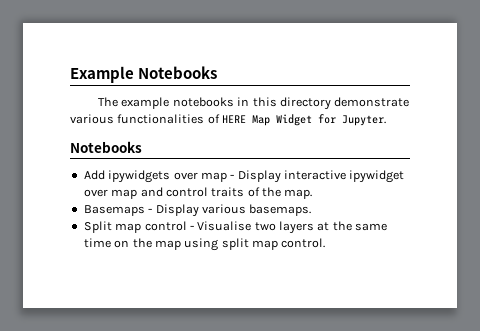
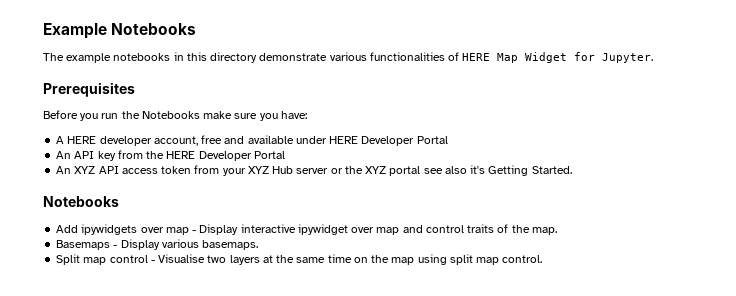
(387, 120) none -> [43,82,135,97] [43,110,307,121] [56,135,448,146] [56,150,285,161] [56,165,572,176] // Prerequisites // Before you run the Notebooks make sure you have: // A HERE developer account, free and available under HERE Developer Portal // An API key from the HERE Developer Portal // An XYZ API access token from your XYZ Hub server or the XYZ portal see also it's Getting Started.

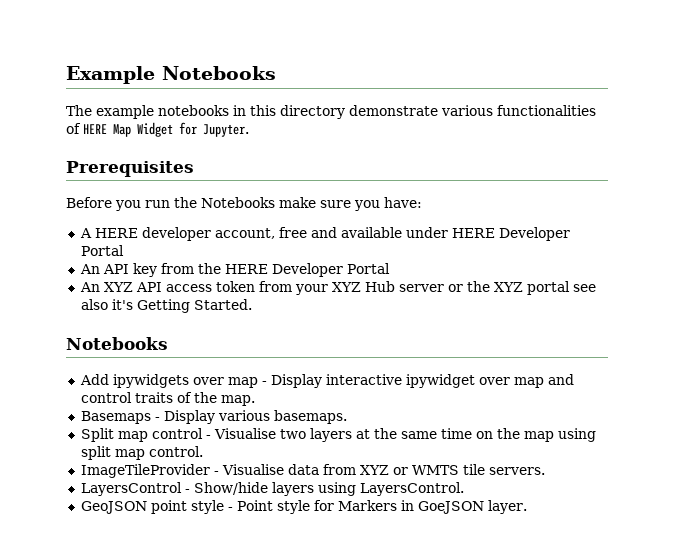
(543, 259) none -> [80,464,545,478] [80,482,464,496] [80,500,527,514] // ImageTileProvider - Visualise data from XYZ or WMTS tile servers. // LayersControl - Show/hide layers using LayersControl. // GeoJSON point style - Point style for Markers in GoeJSON layer.

